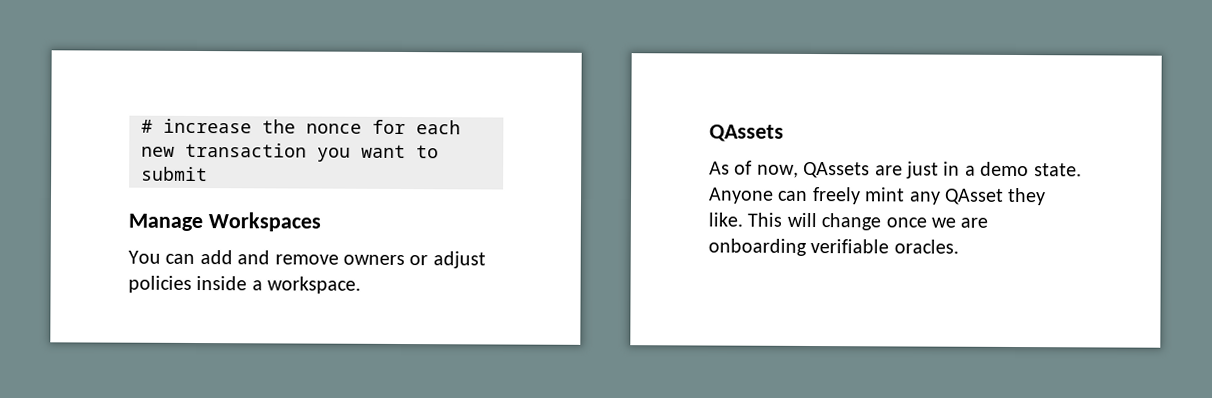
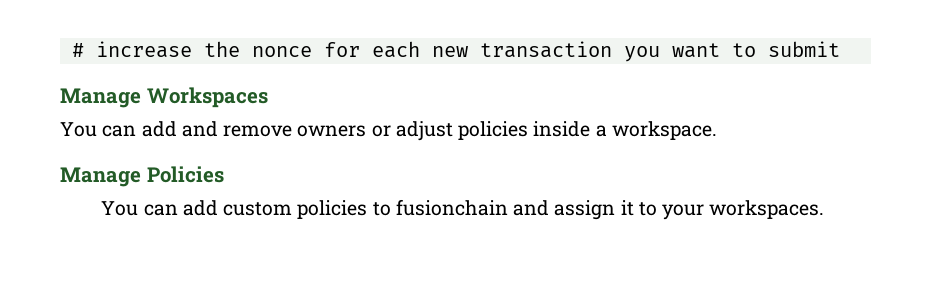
[709,124,784,142] [709,160,1082,179] [708,187,1047,206] [708,212,989,231] [708,238,959,256] QAssets // As of now, QAssets are just in a demo state. Anyone can freely mint any QAsset they like. This will change once we are onboarding verifiable oracles. -> [60,166,224,187] [101,199,825,220] Manage Policies // You can add custom policies to fusionchain and assign it to your workspaces.

